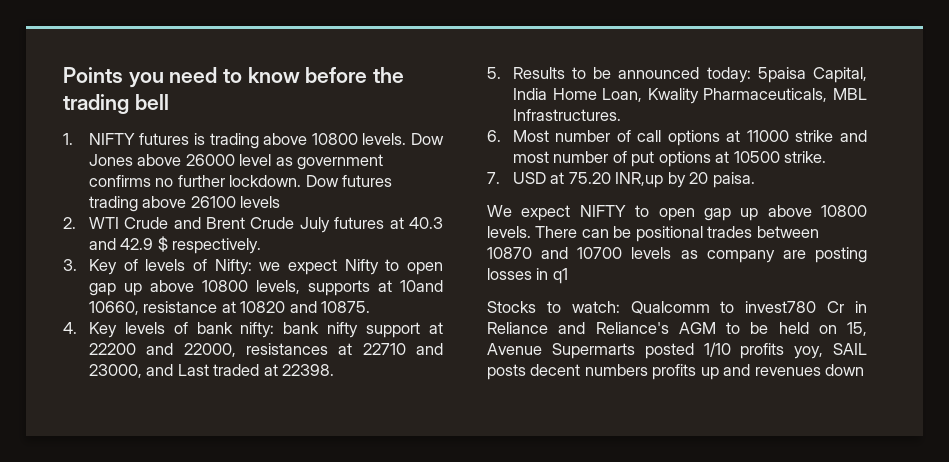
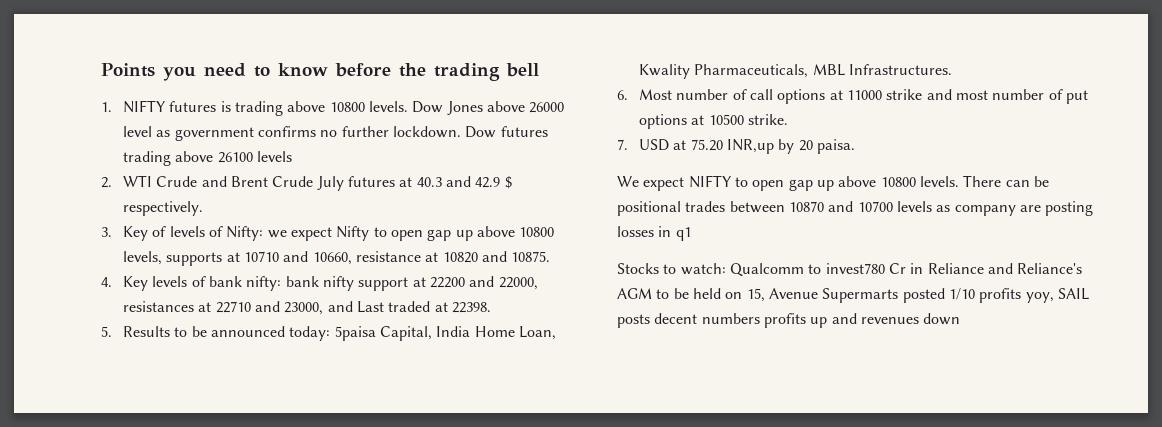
[400,280,443,292] 10and -> [243,251,309,262] 10710 and

